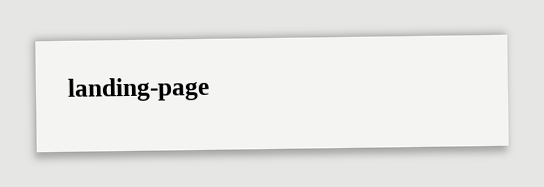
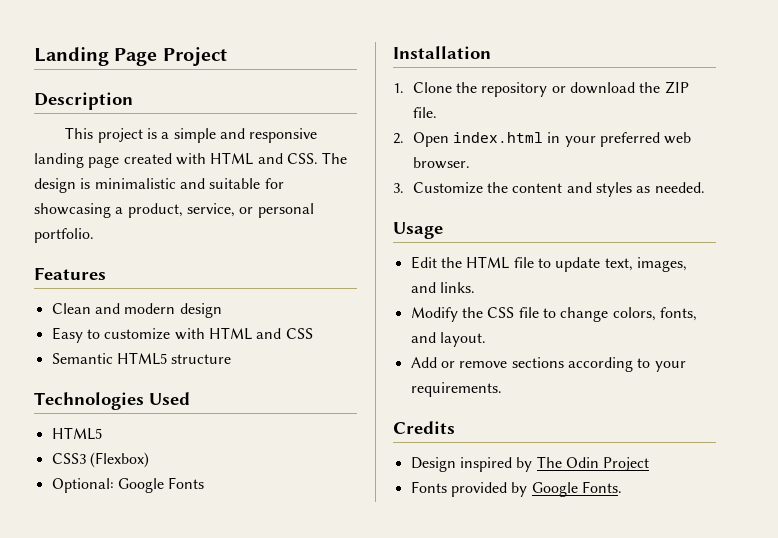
[67,76,210,102] landing-page -> [34,47,227,66] [34,92,133,110] [65,127,318,143] [34,152,348,168] [34,178,284,193] [34,203,314,218] [34,228,94,243] [34,267,106,280] [51,303,222,318] [51,327,313,343] [51,352,232,365] [34,392,190,410] [51,427,102,440] [51,452,149,468] [51,477,205,493] [393,46,491,59] [393,81,689,97] [412,107,437,118] [393,132,692,147] [412,157,470,169] [393,182,705,197] [393,222,443,239] [410,256,687,272] [410,282,475,293] [410,307,697,322] [410,332,486,347] [410,357,686,372] [410,382,502,397] [393,421,455,434] [410,456,650,472] [410,481,622,497] Landing Page Project // Description // This project is a simple and responsive landing page created with HTML and CSS. The design is minimalistic and suitable for showcasing a product, service, or personal portfolio. // Features // Clean and modern design // Easy to customize with HTML and CSS // Semantic HTML5 structure // Technologies Used // HTML5 // CSS3 (Flexbox) // Optional: Google Fonts // Installation // 1. Clone the repository or download the ZIP file. // 2. Open index.html in your preferred web browser. // 3. Customize the content and styles as needed. // Usage // Edit the HTML file to update text, images, and links. // Modify the CSS file to change colors, fonts, and layout. // Add or remove sections according to your requirements. // Credits // Design inspired by The Odin Project // Fonts provided by Google Fonts.

